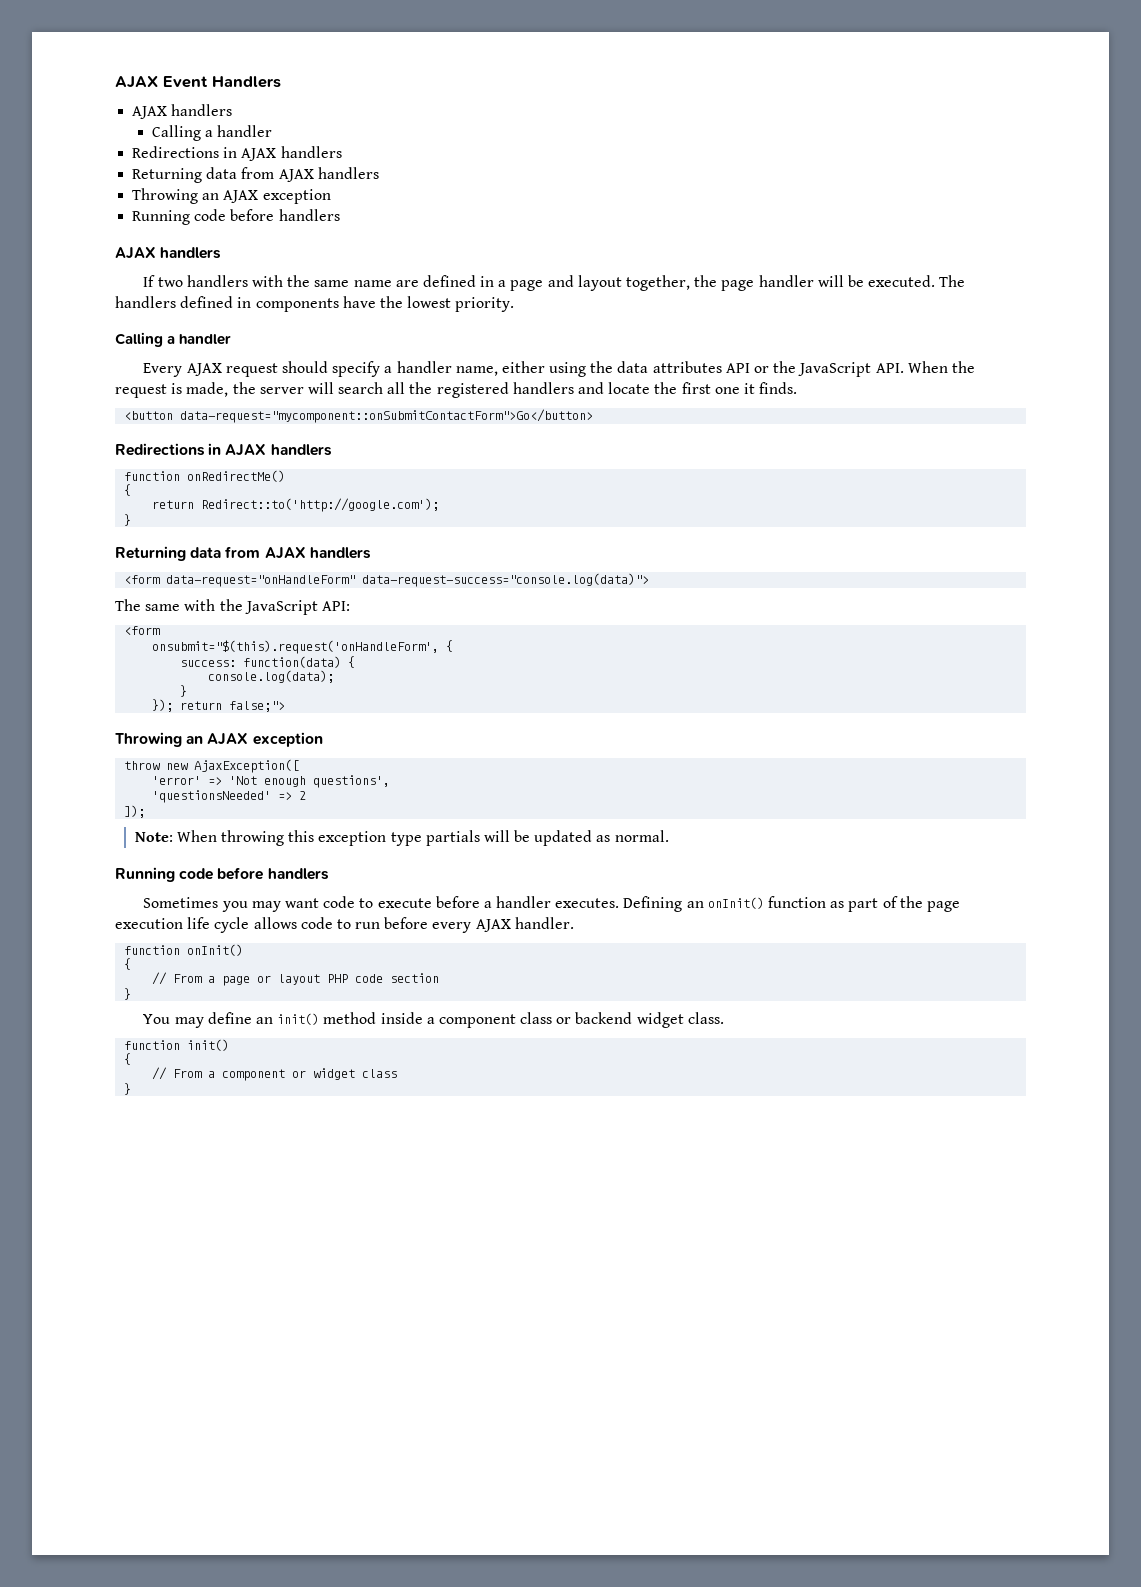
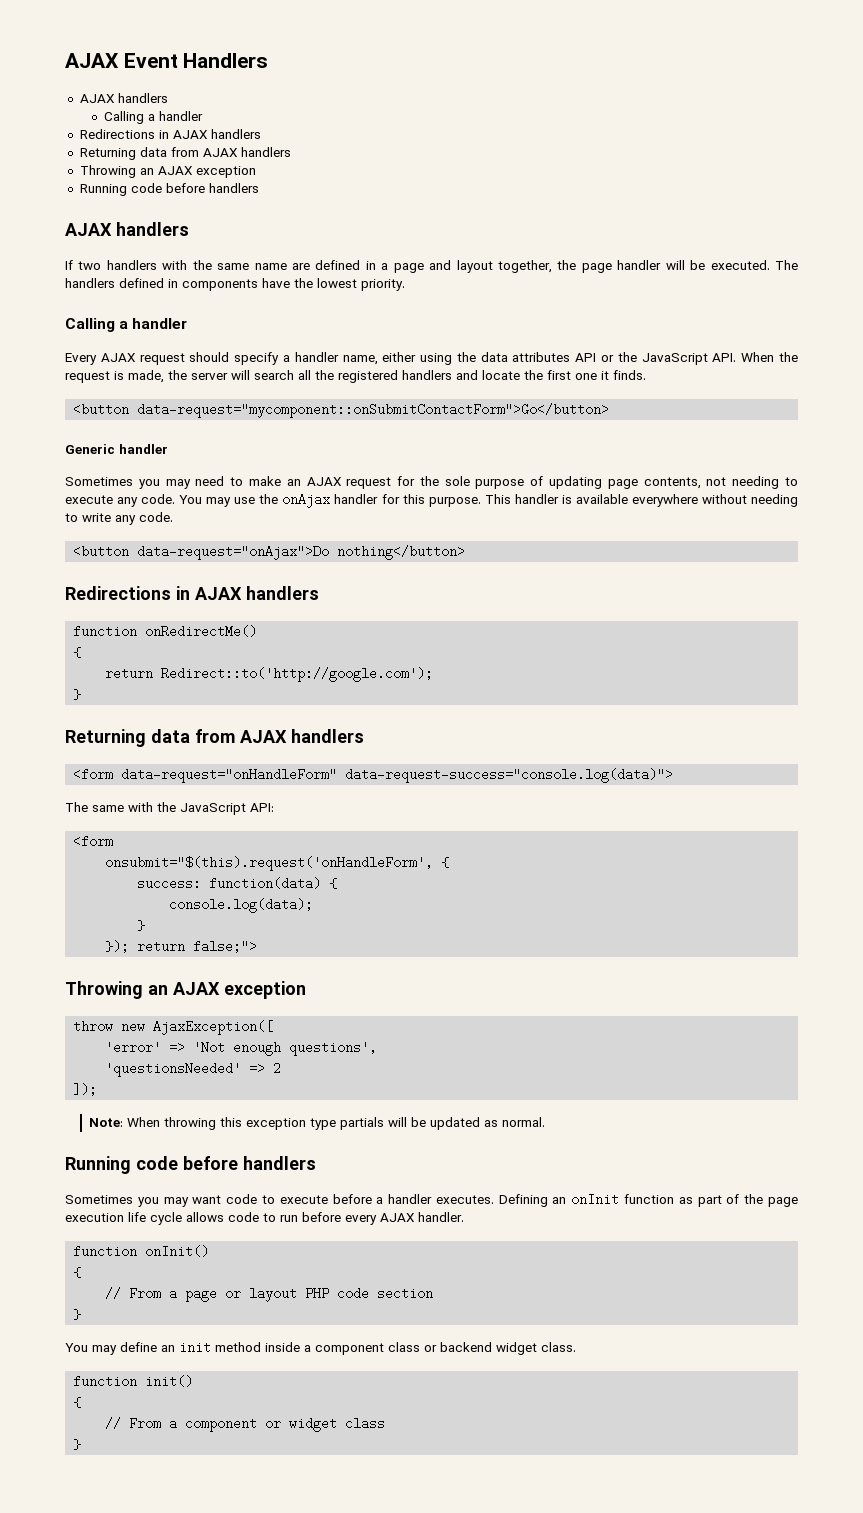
(594, 416) none -> [65,444,168,454] [65,476,798,489] [65,493,798,508] [65,512,173,525] [73,545,466,560] // Generic handler // Sometimes you may need to make an AJAX request for the sole purpose of updating page contents, not needing to execute any code. You may use the onAjax handler for this purpose. This handler is available everywhere without needing to write any code. // <button data-request="onAjax">Do nothing</button>
[707,897,764,909] onInit() -> [571,1193,620,1206] onInit
[277,1013,320,1025] init() -> [179,1343,211,1352] init

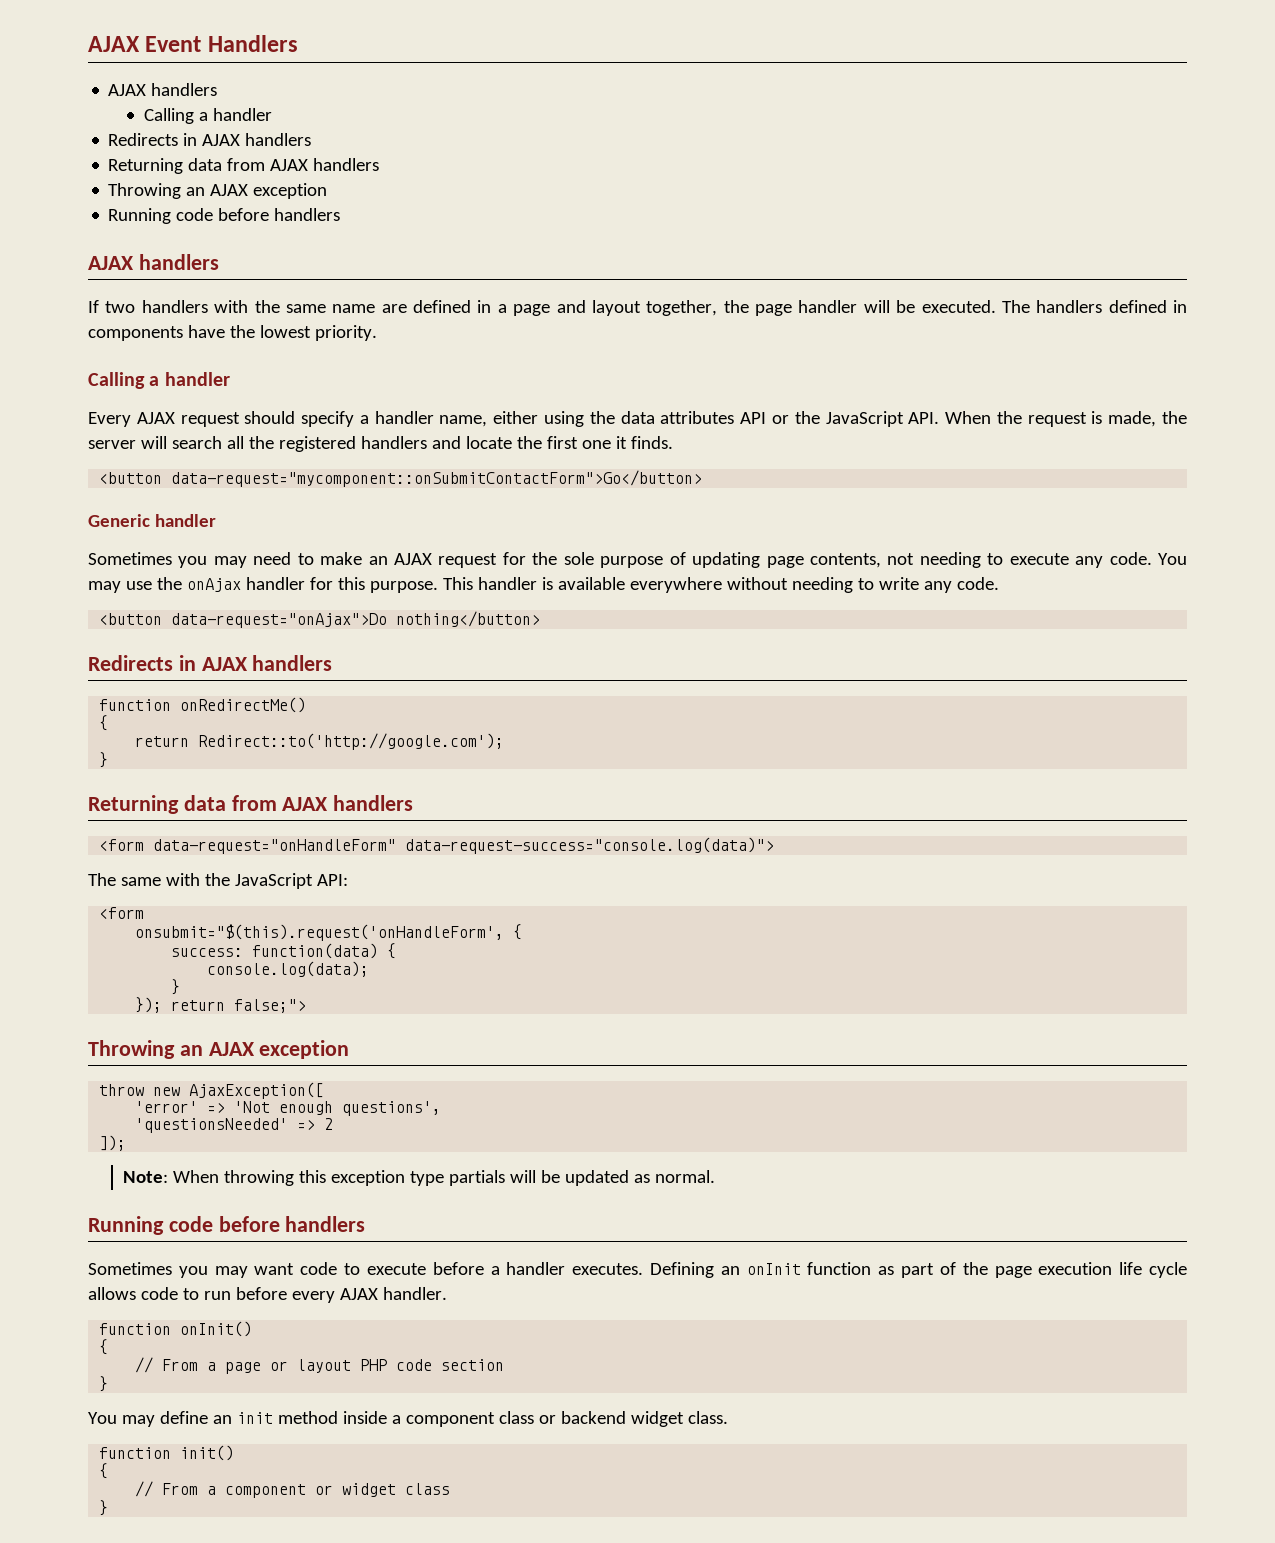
[79,129,155,139] Redirections -> [108,133,179,146] Redirects
[65,586,171,600] Redirections -> [88,655,173,671] Redirects

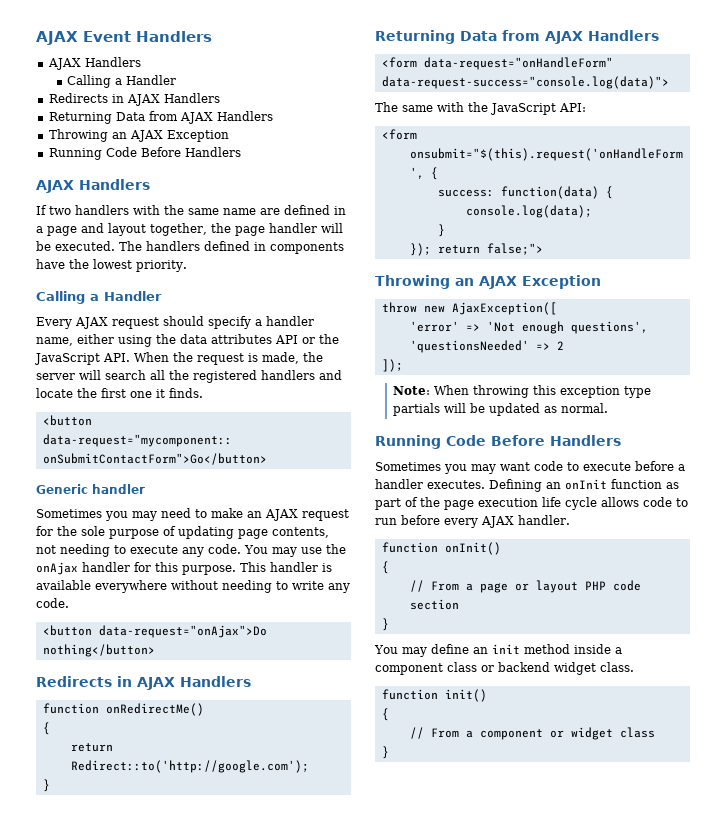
[151,83,218,96] [143,108,272,124] [108,133,312,146] [108,158,380,174] [108,183,328,199] [108,208,341,224] [88,254,219,270] handlers // Calling a handler // Redirects in AJAX handlers // Returning data from AJAX handlers // Throwing an AJAX exception // Running code before handlers // AJAX handlers -> [84,57,141,67] [66,75,176,88] [48,93,220,106] [48,111,273,124] [48,129,229,142] [48,147,241,160] [36,179,150,193] Handlers // Calling a Handler // Redirects in AJAX Handlers // Returning Data from AJAX Handlers // Throwing an AJAX Exception // Running Code Before Handlers // AJAX Handlers
[164,372,230,386] handler -> [104,291,162,301] Handler
[252,655,333,671] handlers -> [180,676,251,687] Handlers
[183,795,414,811] data from AJAX handlers -> [460,30,659,44] Data from AJAX Handlers
[259,1040,350,1059] exception -> [522,275,601,289] Exception
[168,1216,366,1232] code before handlers -> [446,435,621,446] Code Before Handlers

